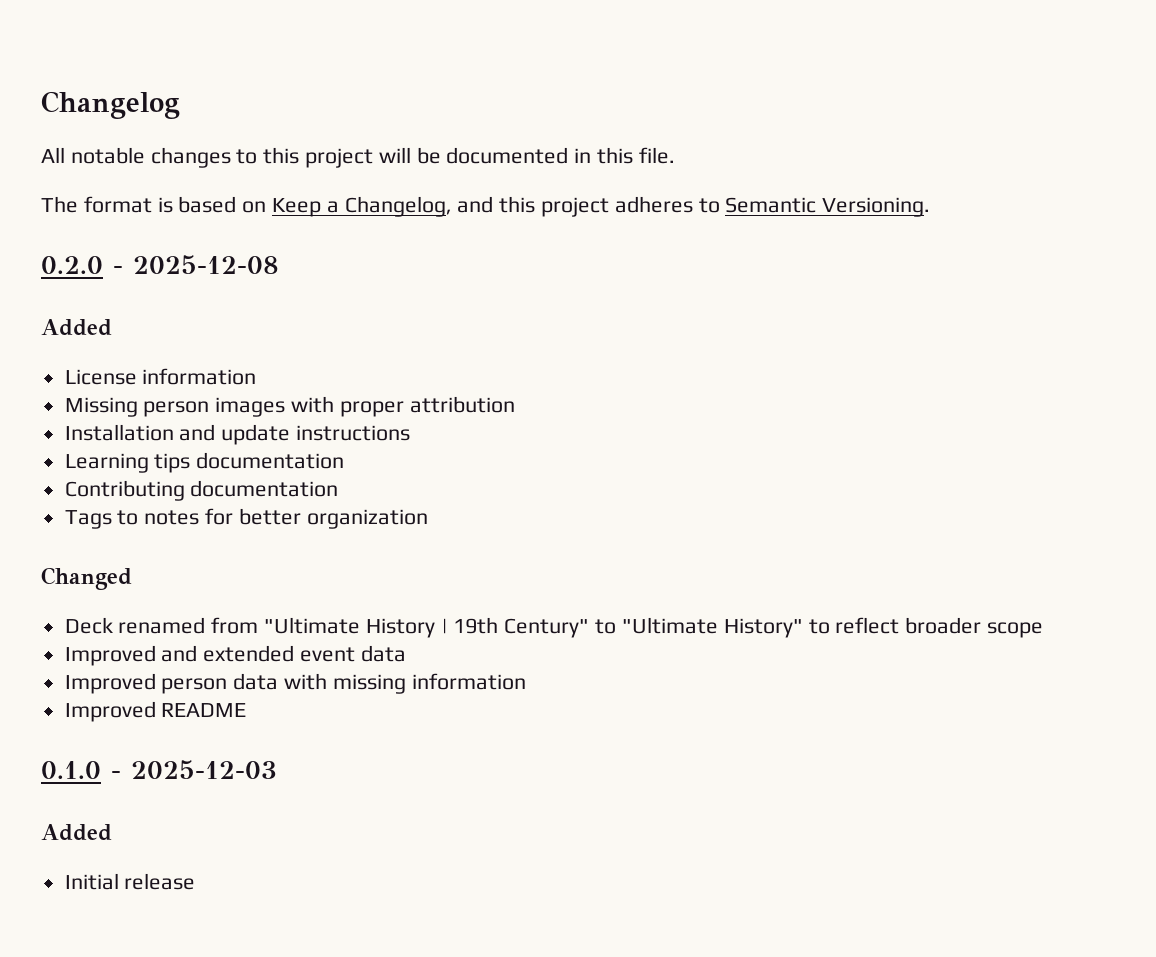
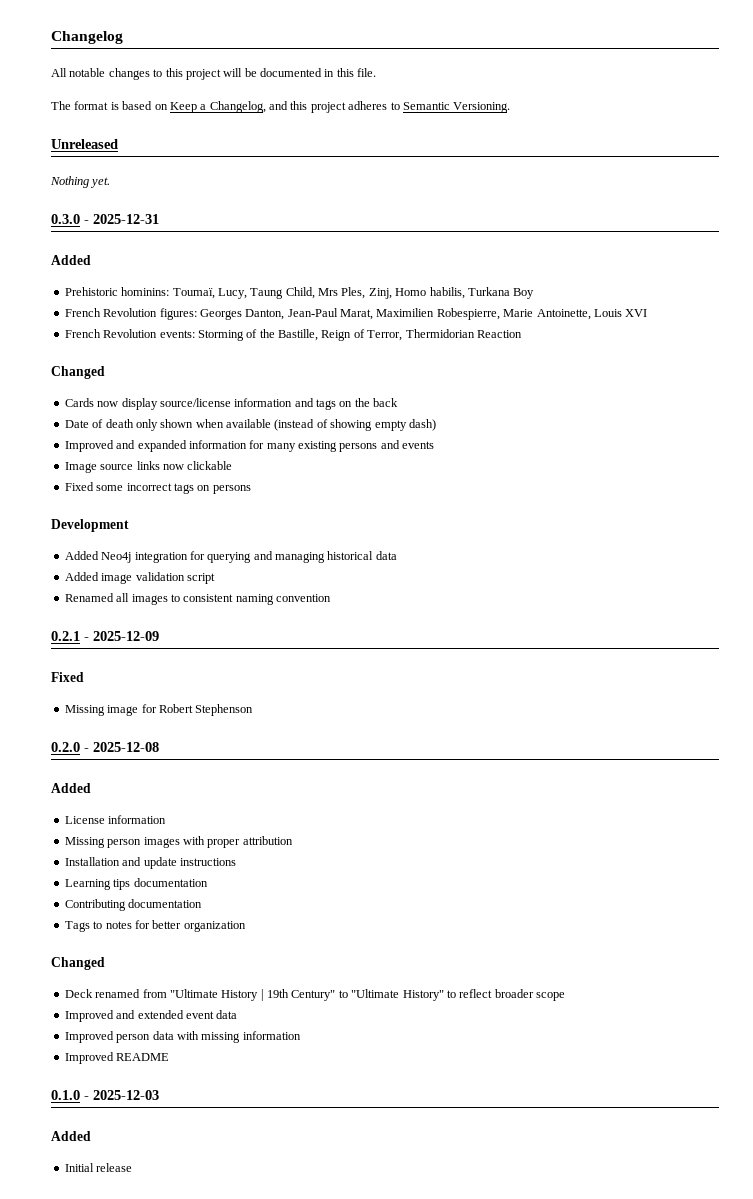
(931, 207) none -> [51,139,118,149] [50,176,111,188] [51,214,159,224] [51,255,91,265] [64,287,535,299] [64,308,648,320] [64,329,522,341] [51,366,105,379] [64,398,399,410] [64,419,436,431] [64,440,435,452] [64,461,233,473] [64,482,251,494] [51,519,129,532] [64,551,397,563] [64,572,215,584] [64,593,331,605] [51,631,159,641] [51,672,84,682] [64,704,254,716] // Unreleased // Nothing yet. // 0.3.0 - 2025-12-31 // Added // Prehistoric hominins: Toumaï, Lucy, Taung Child, Mrs Ples, Zinj, Homo habilis, Turkana Boy // French Revolution figures: Georges Danton, Jean-Paul Marat, Maximilien Robespierre, Marie Antoinette, Louis XVI // French Revolution events: Storming of the Bastille, Reign of Terror, Thermidorian Reaction // Changed // Cards now display source/license information and tags on the back // Date of death only shown when available (instead of showing empty dash) // Improved and expanded information for many existing persons and events // Image source links now clickable // Fixed some incorrect tags on persons // Development // Added Neo4j integration for querying and managing historical data // Added image validation script // Renamed all images to consistent naming convention // 0.2.1 - 2025-12-09 // Fixed // Missing image for Robert Stephenson

